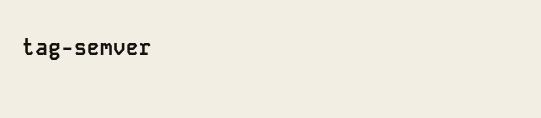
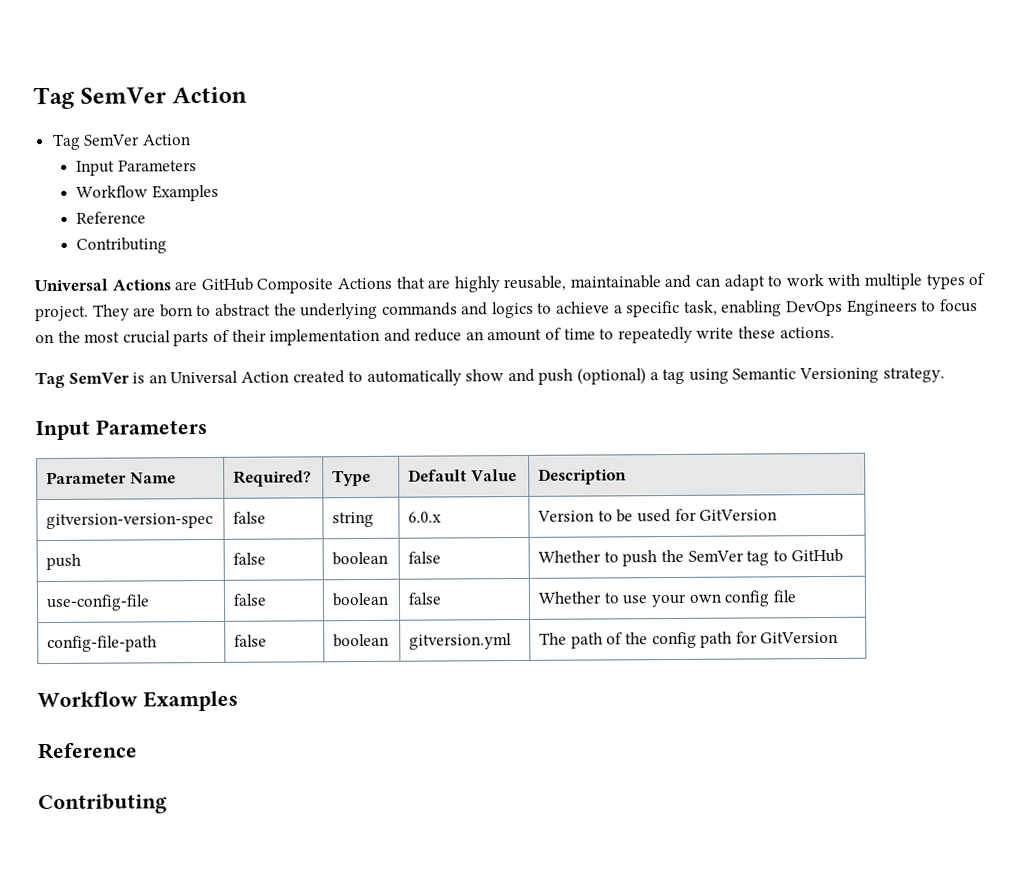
[22,38,152,60] tag-semver -> [33,86,247,110] [51,133,191,150] [76,160,197,176] [76,184,219,202] [76,211,147,224] [76,237,168,254] [34,272,986,294] [35,299,978,322] [35,326,835,347] [35,367,945,389] [35,419,207,441] [46,471,176,485] [233,470,312,487] [332,469,372,487] [408,469,517,482] [538,468,628,485] [46,512,214,530] [233,511,267,524] [332,511,375,528] [408,511,443,523] [537,508,778,523] [46,553,82,571] [233,552,267,565] [332,551,389,566] [408,551,442,564] [538,548,844,567] [46,594,151,612] [233,593,268,606] [332,592,390,607] [408,592,443,605] [538,590,797,608] [47,635,158,653] [234,634,268,647] [333,633,390,648] [409,633,513,650] [539,631,839,649] [37,690,238,712] [37,742,137,760] [38,793,167,815] Tag SemVer Action // Tag SemVer Action // Input Parameters // Workflow Examples // Reference // Contributing // Universal Actions are GitHub Composite Actions that are highly reusable, maintainable and can adapt to work with multiple types of project. They are born to abstract the underlying commands and logics to achieve a specific task, enabling DevOps Engineers to focus on the most crucial parts of their implementation and reduce an amount of time to repeatedly write these actions. // Tag SemVer is an Universal Action created to automatically show and push (optional) a tag using Semantic Versioning strategy. // Input Parameters // Parameter Name | Required? | Type | Default Value | Description // gitversion-version-spec | false | string | 6.0.x | Version to be used for GitVersion // push | false | boolean | false | Whether to push the SemVer tag to GitHub // use-config-file | false | boolean | false | Whether to use your own config file // config-file-path | false | boolean | gitversion.yml | The path of the config path for GitVersion // Workflow Examples // Reference // Contributing

